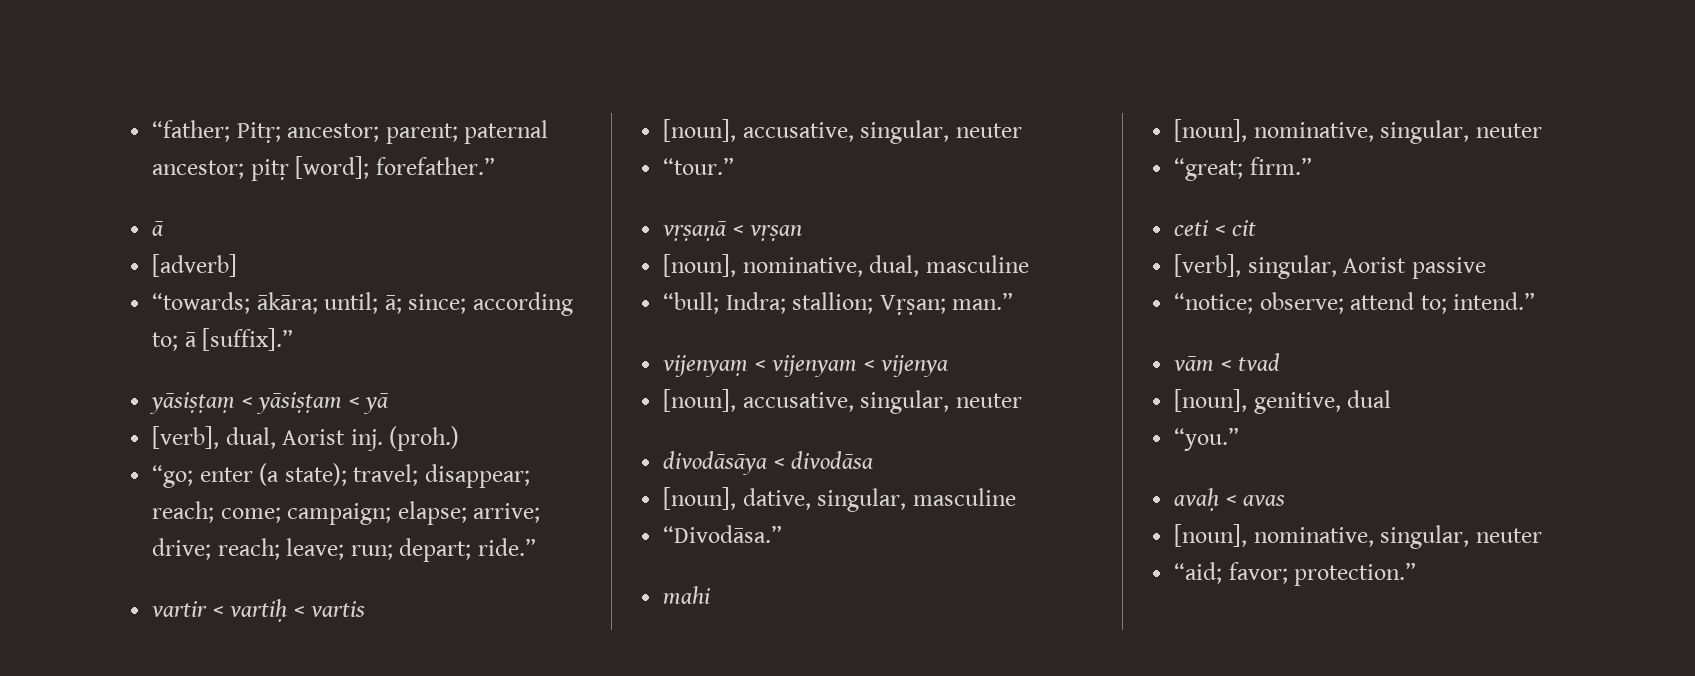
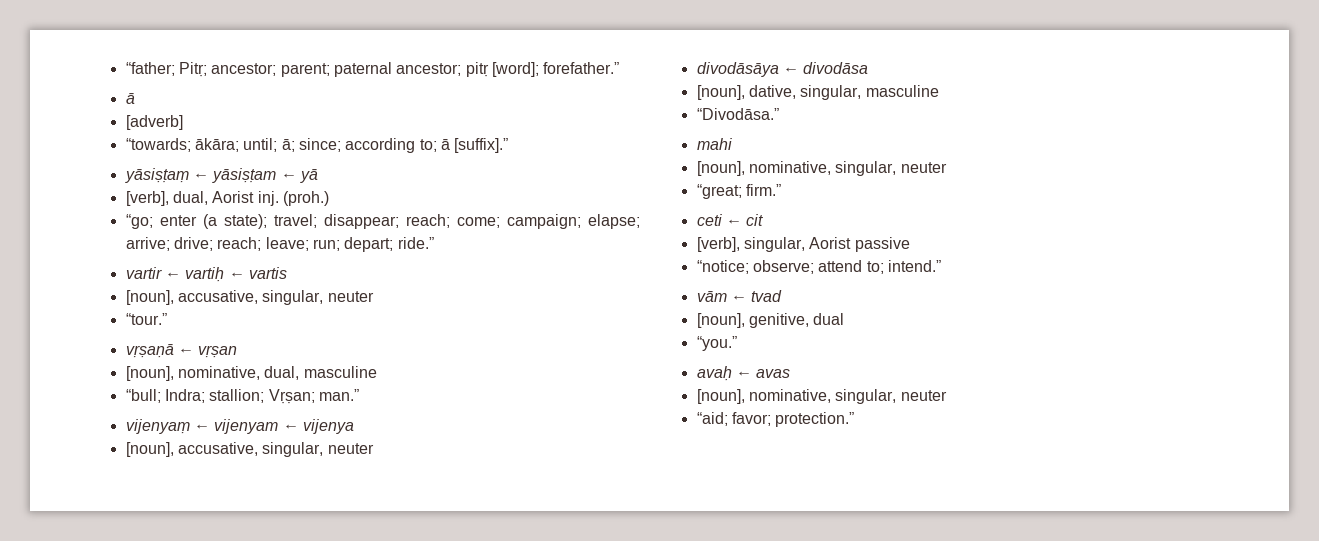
[241,392,360,414] < yāsiṣṭam < -> [192,168,297,183] ← yāsiṣṭam ←
[212,599,305,622] < vartiḥ < -> [164,267,245,282] ← vartiḥ ←
[732,225,744,236] < -> [177,348,194,355] ←
[754,355,875,377] < vijenyam < -> [193,419,299,434] ← vijenyam ←
[773,458,785,469] < -> [782,67,799,74] ←
[1214,225,1226,236] < -> [725,219,742,226] ←
[1220,360,1232,371] < -> [730,295,747,302] ←
[1225,495,1237,506] < -> [735,371,752,378] ←

